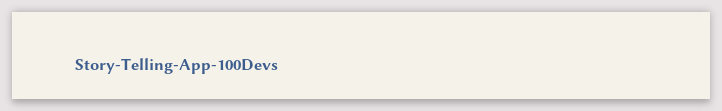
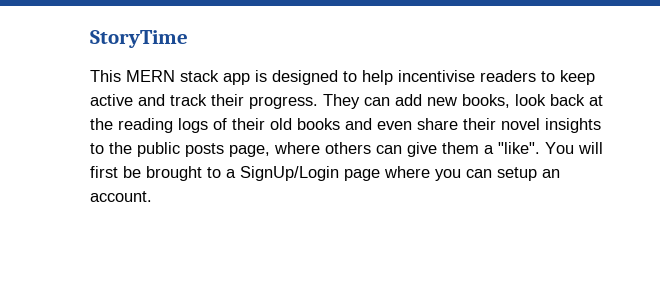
[75,58,278,74] Story-Telling-App-100Devs -> [90,30,188,48] [90,70,595,85] [90,94,603,109] [90,118,601,133] [90,142,603,157] [90,166,560,181] [90,191,152,202] StoryTime // This MERN stack app is designed to help incentivise readers to keep active and track their progress. They can add new books, look back at the reading logs of their old books and even share their novel insights to the public posts page, where others can give them a "like". You will first be brought to a SignUp/Login page where you can setup an account.

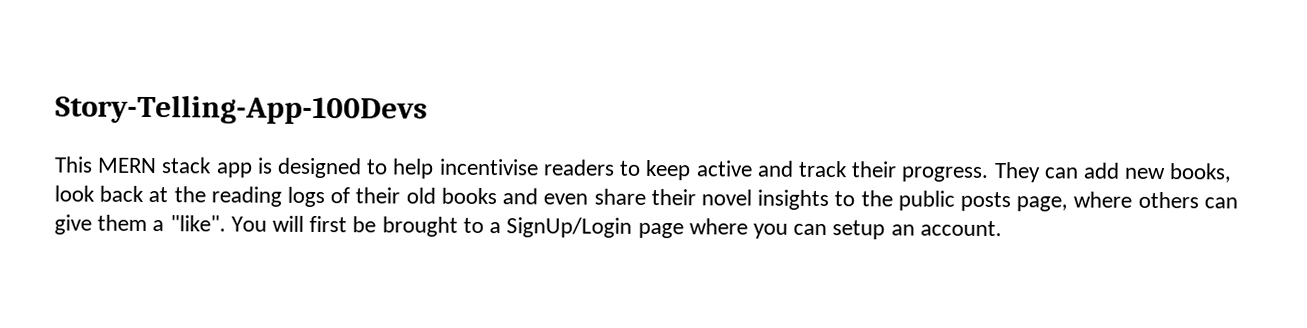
[90,30,188,48] StoryTime -> [55,94,428,125] Story-Telling-App-100Devs

